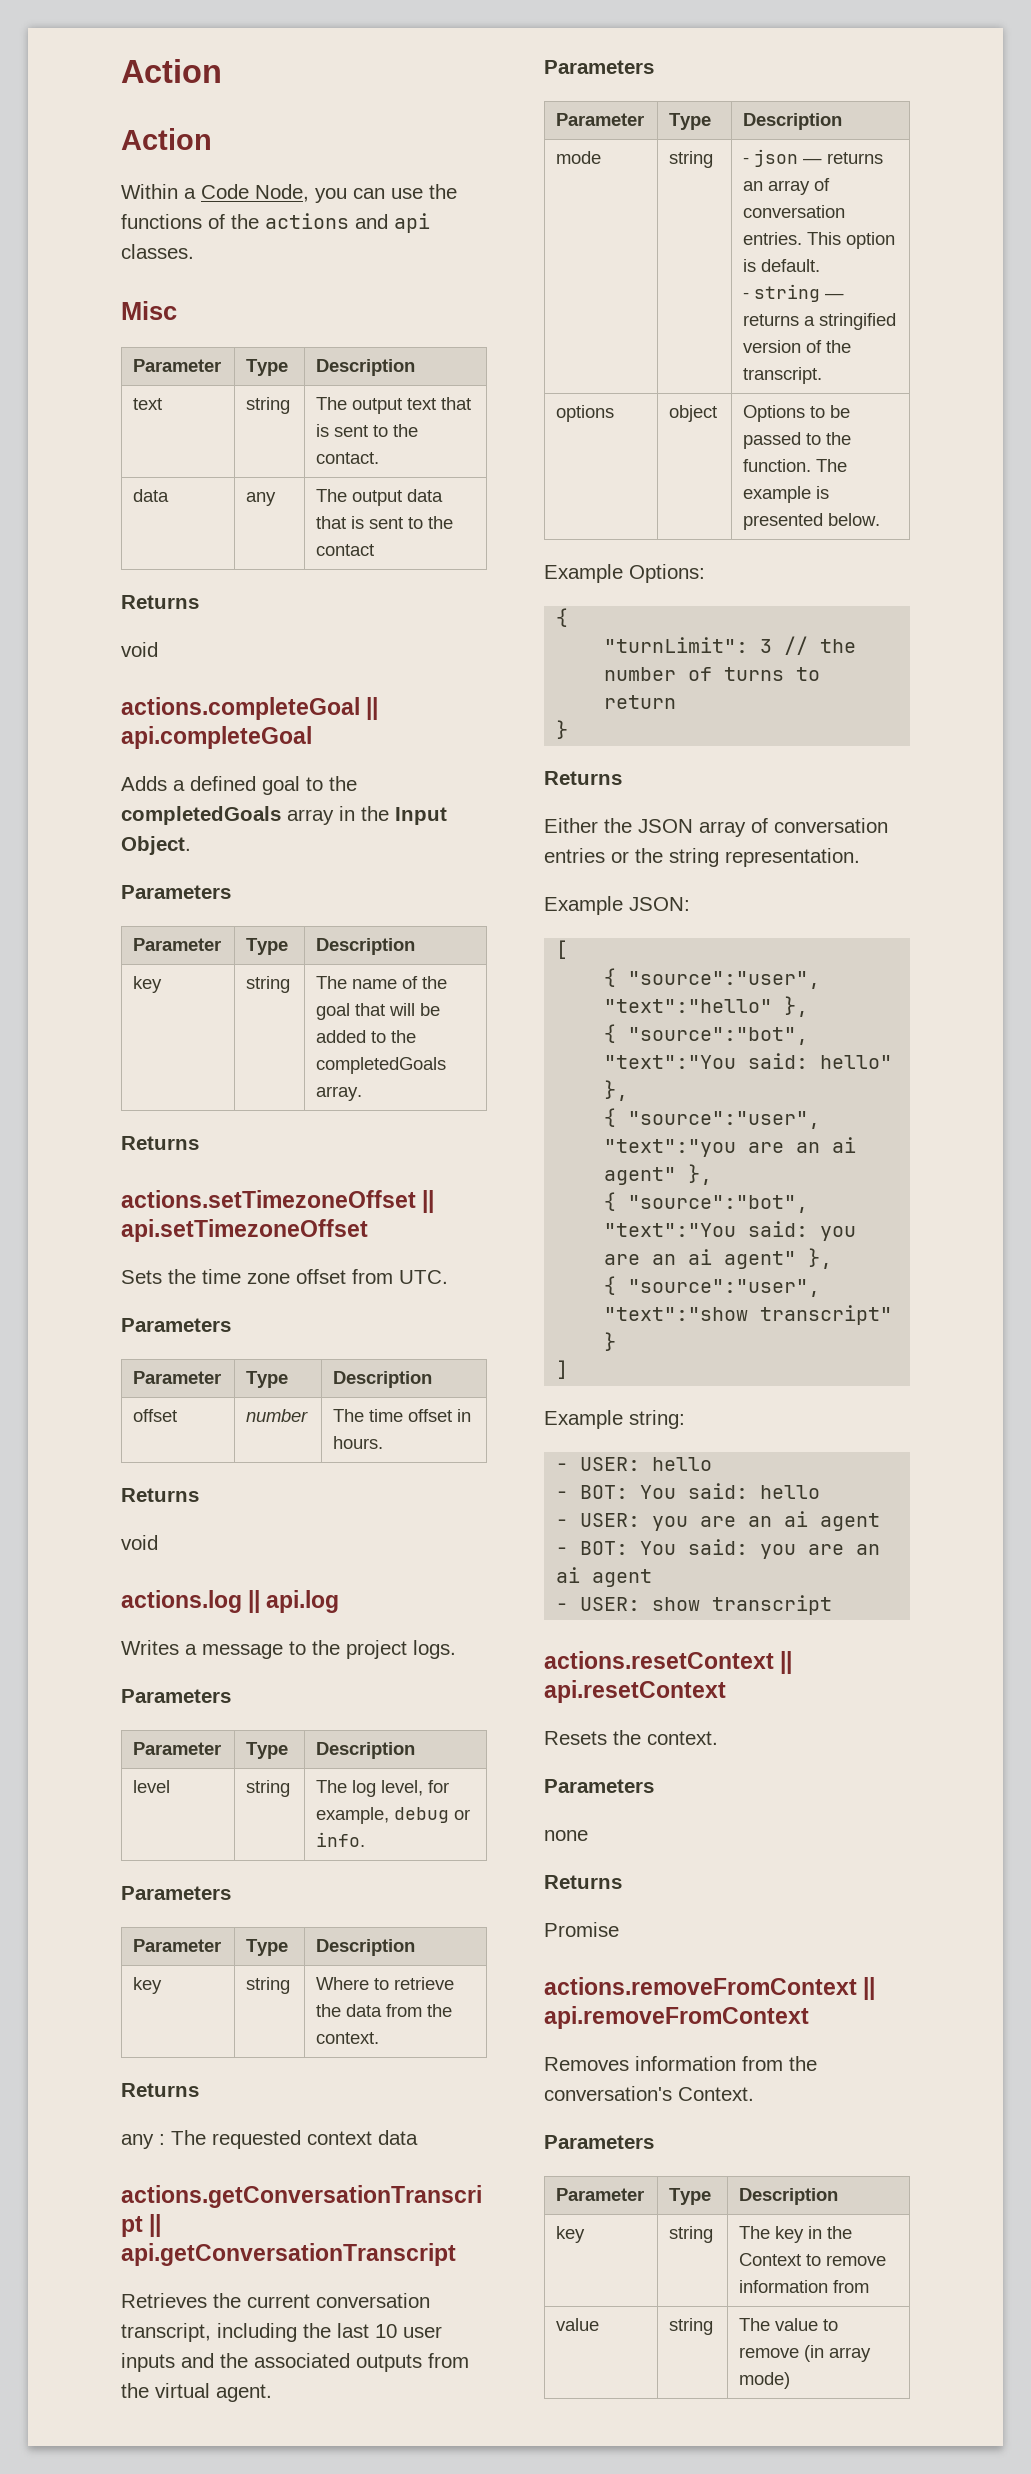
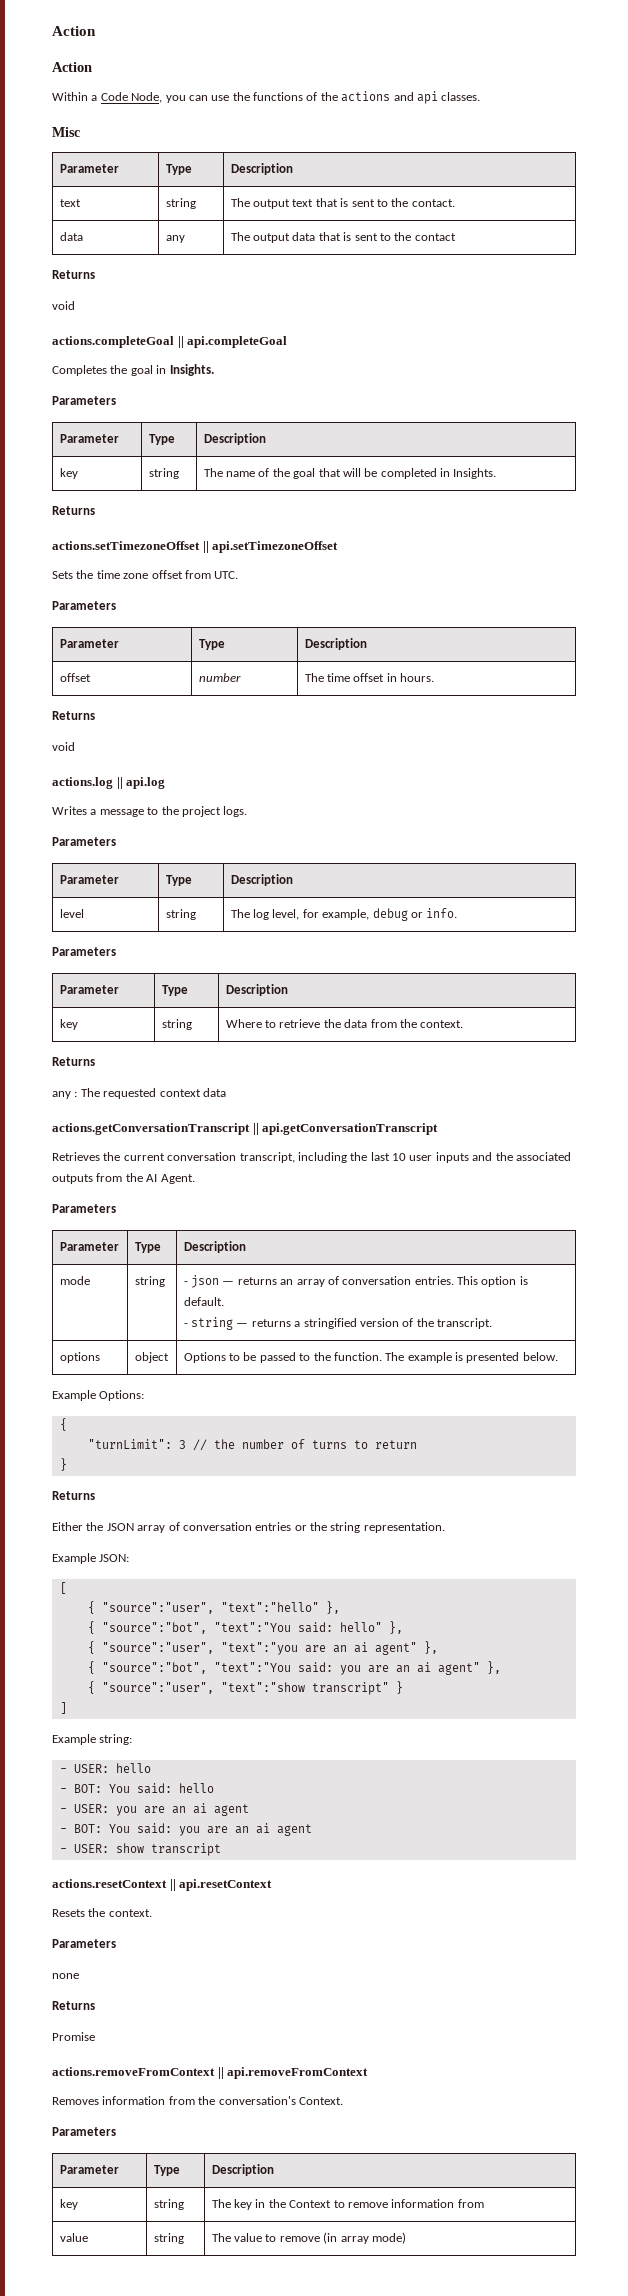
[121,776,357,795] [121,806,447,825] [121,836,191,855] Adds a defined goal to the completedGoals array in the Input Object. -> [52,364,214,376] Completes the goal in Insights.
[316,1030,417,1043] [316,1057,447,1074] [316,1086,363,1101] added to the completedGoals array. -> [380,468,497,479] completed in Insights.
[155,2383,272,2402] virtual agent. -> [146,1174,195,1184] AI Agent.

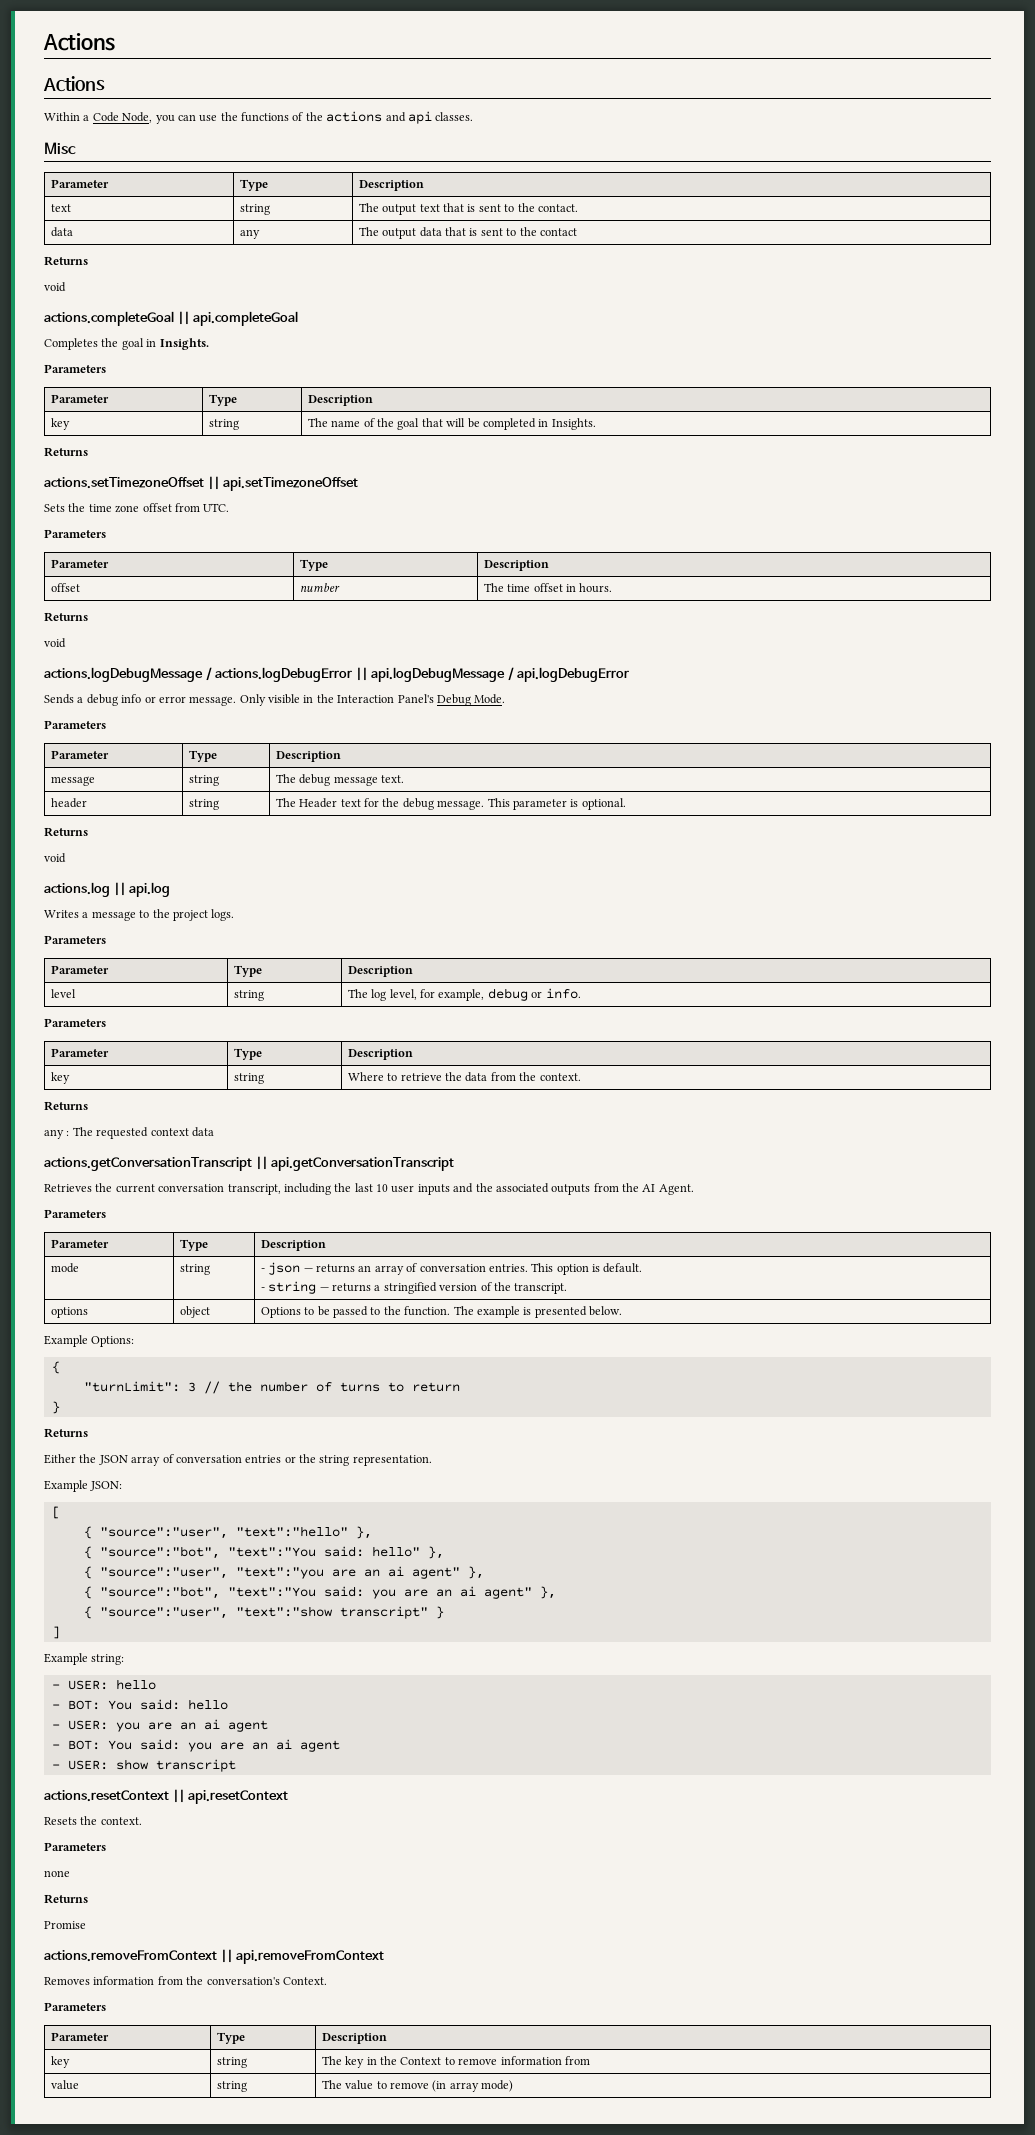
[52,26,96,36] [52,62,92,72] Action // Action -> [43,33,115,51] [43,76,105,92] Actions // Actions
(75, 746) none -> [44,667,630,682] [44,694,506,706] [44,720,106,729] [50,750,109,759] [188,750,217,762] [275,751,341,762] [50,776,95,786] [188,775,219,786] [275,774,405,786] [50,798,87,808] [188,799,219,810] [275,798,626,810] [44,827,88,837] [44,853,66,863] // actions.logDebugMessage / actions.logDebugError || api.logDebugMessage / api.logDebugError // Sends a debug info or error message. Only visible in the Interaction Panel's Debug Mode. // Parameters // Parameter | Type | Description // message | string | The debug message text. // header | string | The Header text for the debug message. This parameter is optional. // Returns // void

